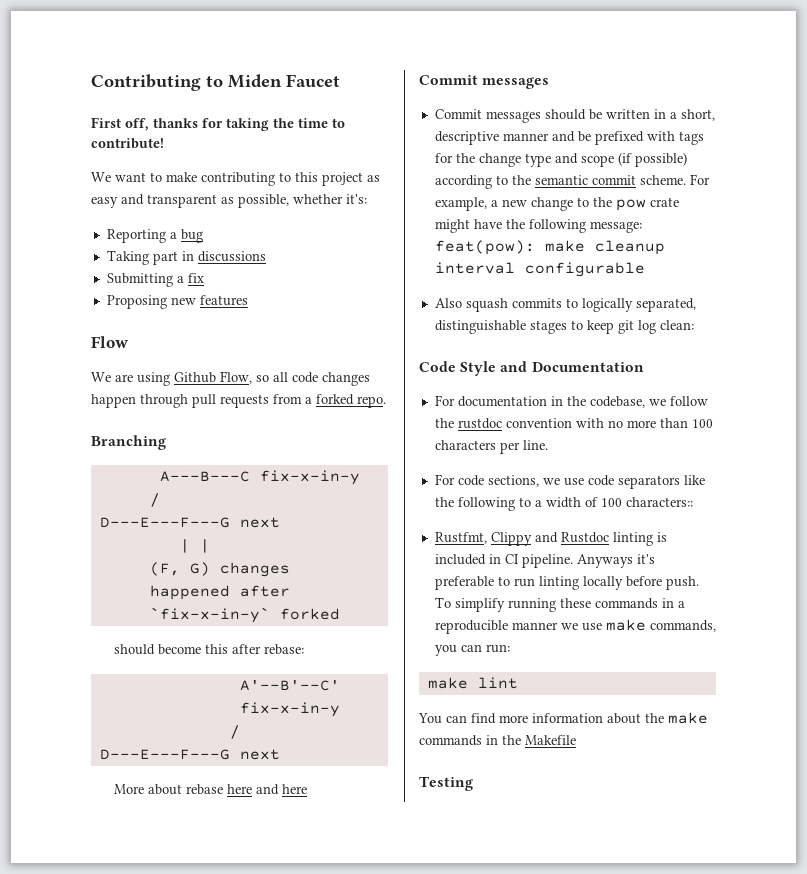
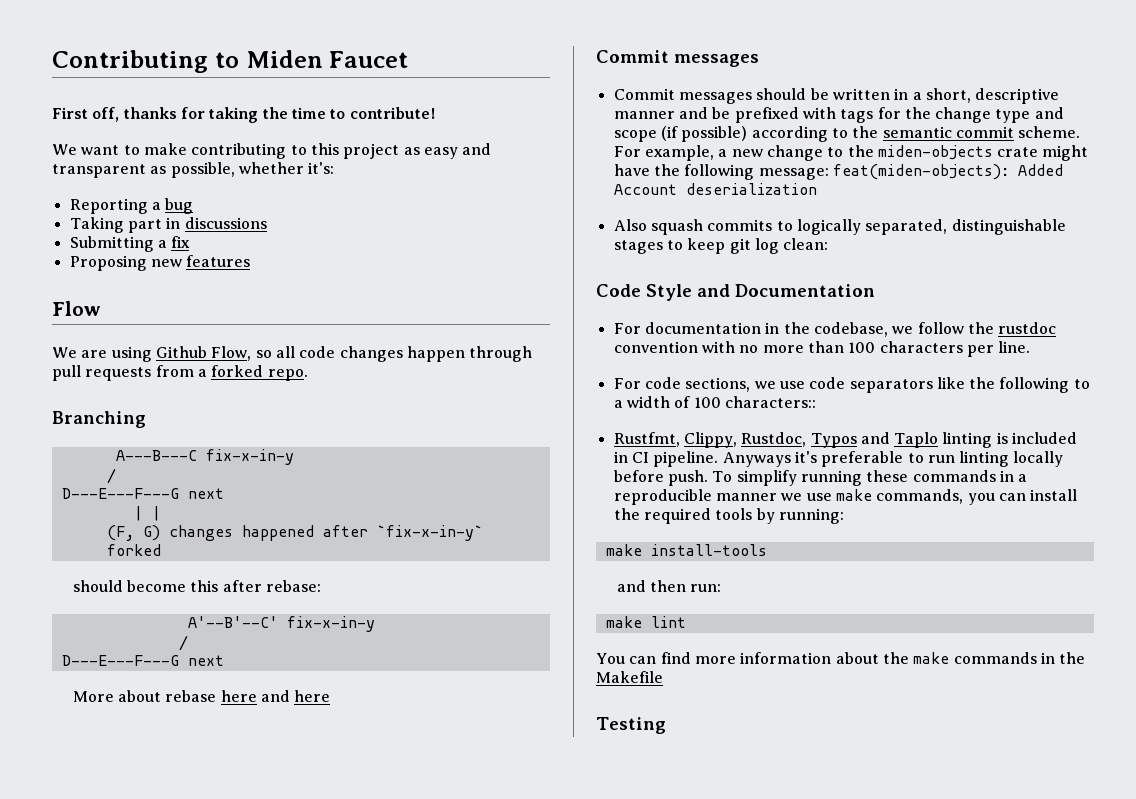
[615,199,646,211] pow -> [877,145,993,160] miden-objects
[434,240,665,255] [434,262,645,277] feat(pow): make cleanup interval configurable -> [832,164,1063,180] [613,183,817,195] feat(miden-objects): Added Account deserialization
[490,532,609,546] Clippy and Rustdoc -> [683,432,939,448] Clippy, Rustdoc, Typos and Taplo
(482, 648) none -> [1030,489,1078,501] [613,508,844,524] [605,544,767,556] [616,580,687,592] install the required tools by running: // make install-tools // and then

